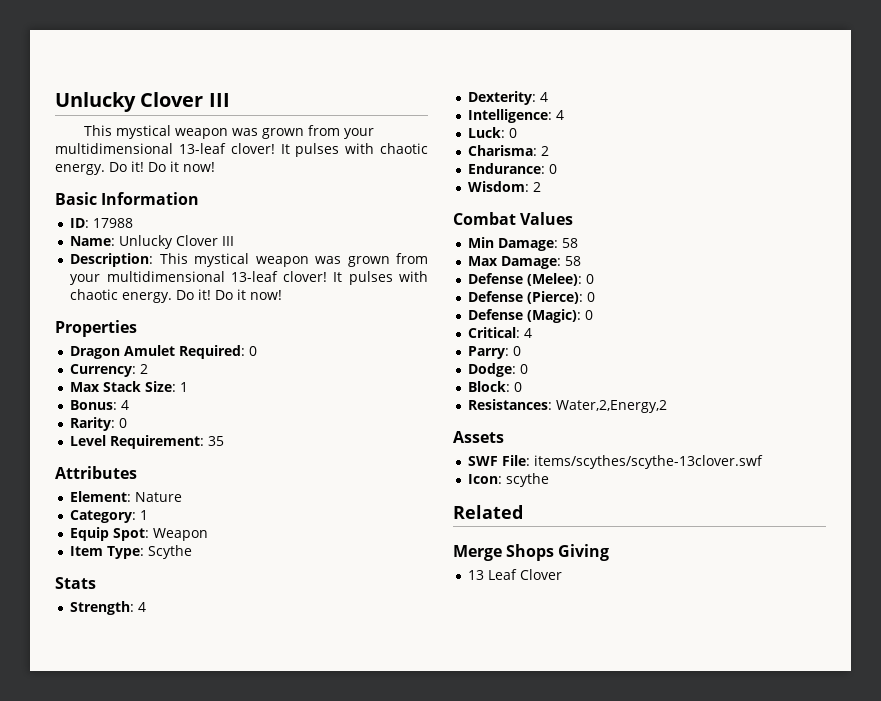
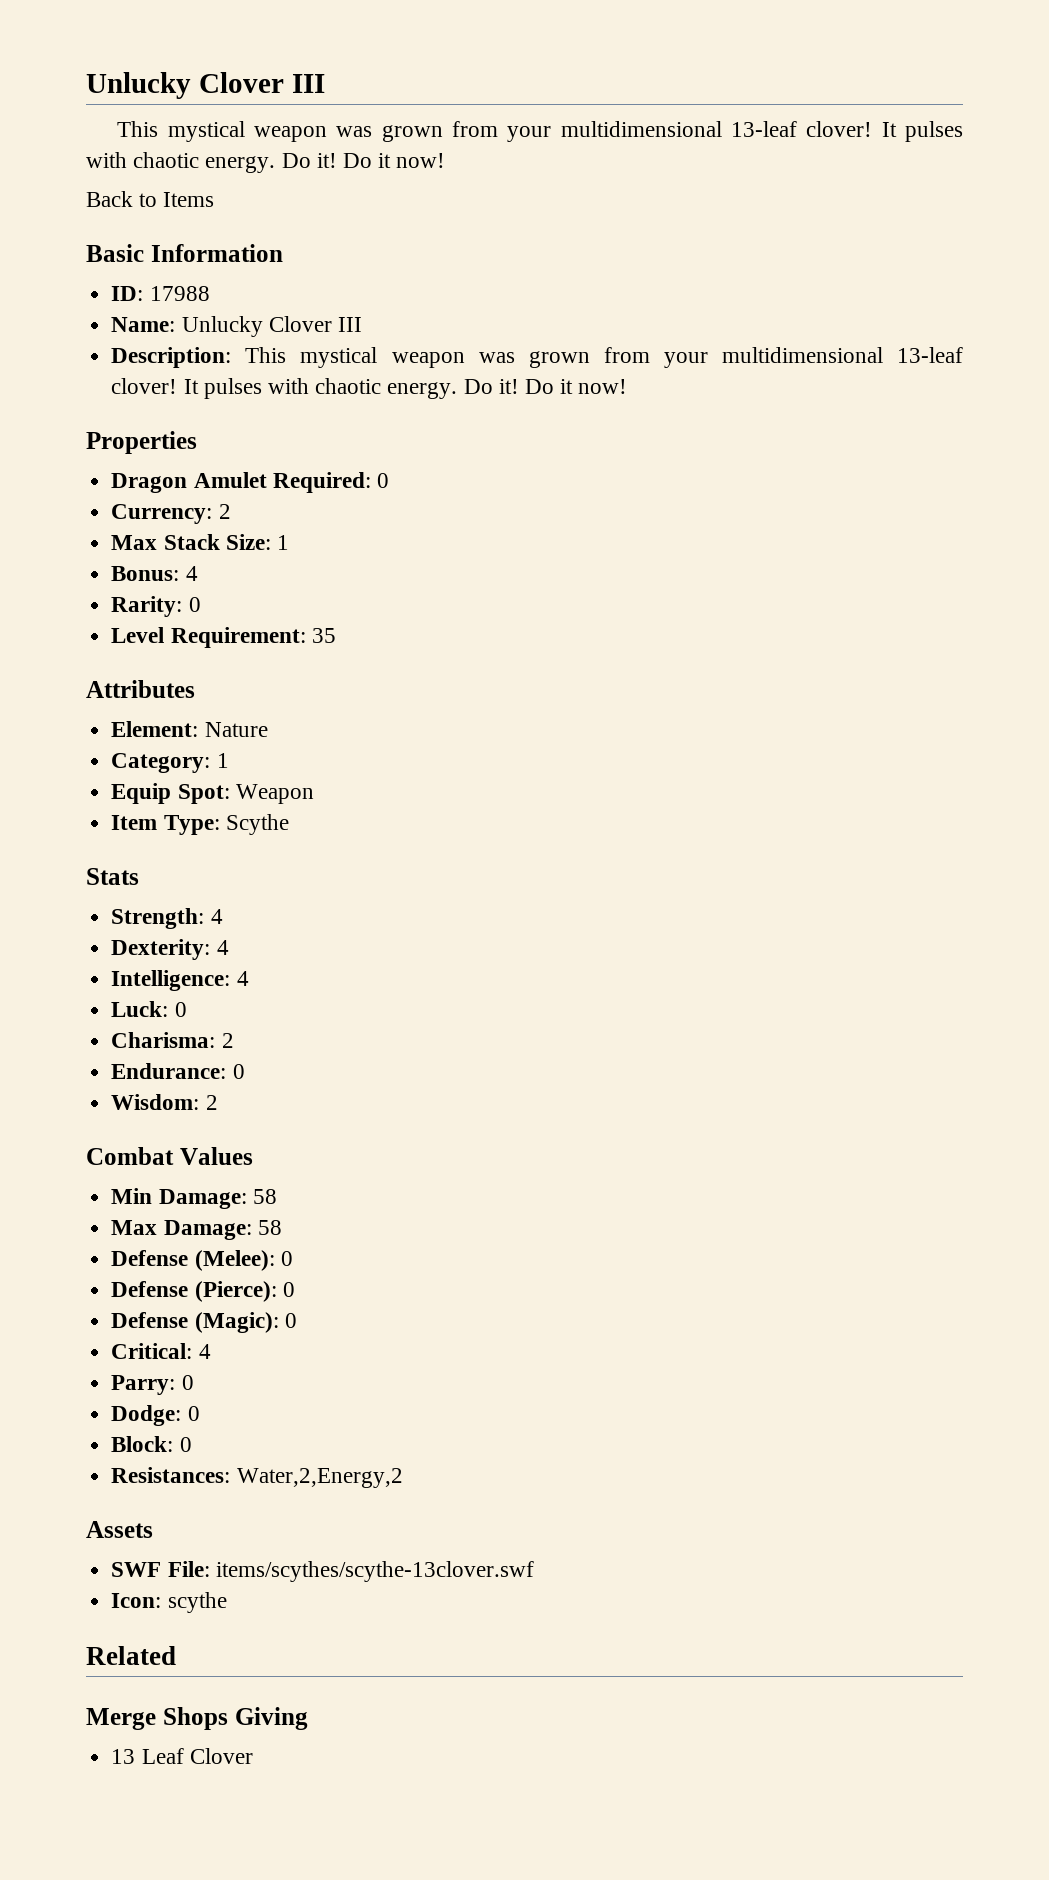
(215, 167) none -> [86,191,215,207] // Back to Items

